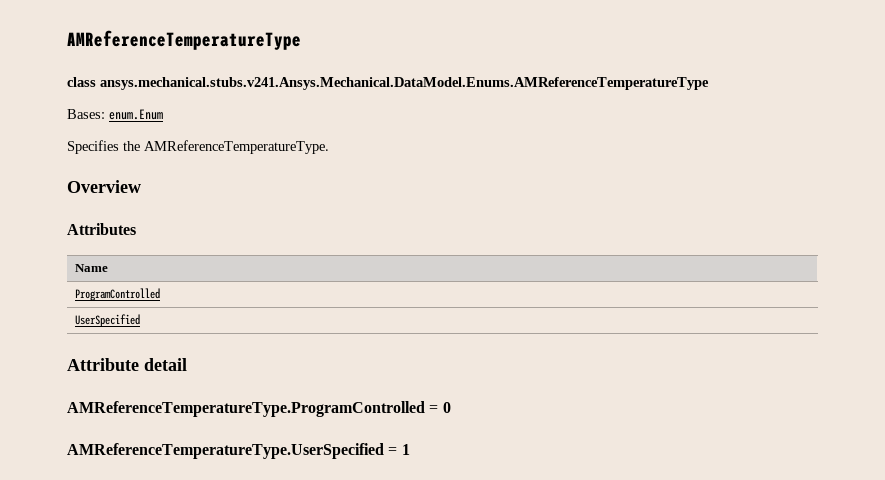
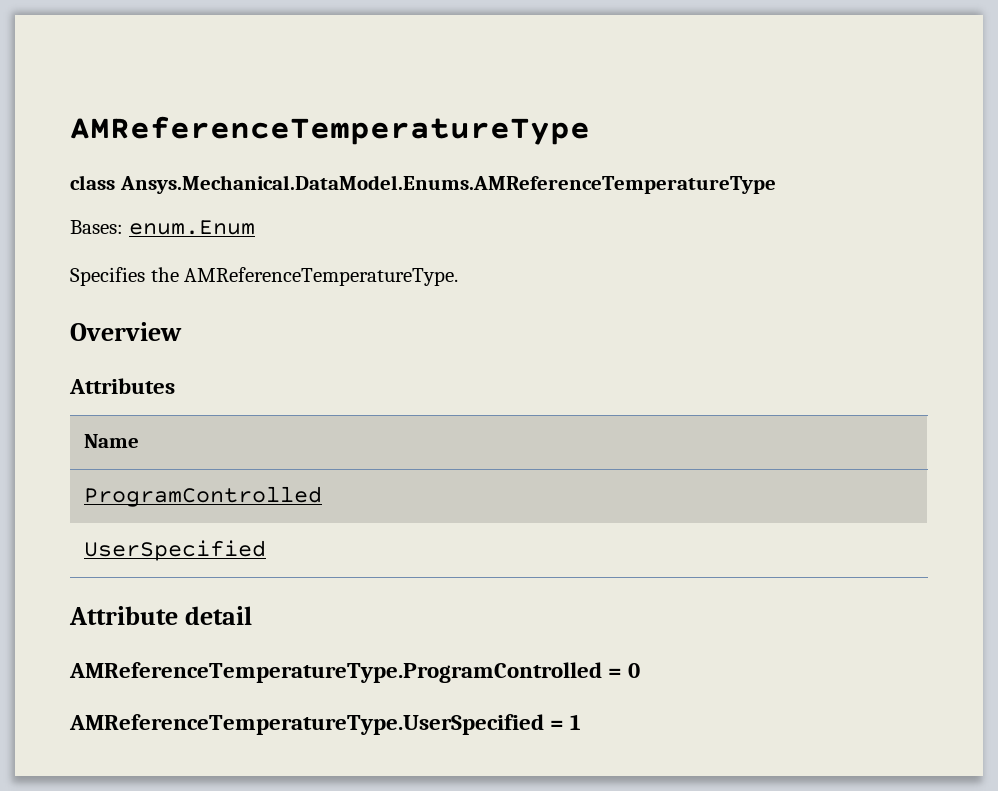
[100,77,709,90] ansys.mechanical.stubs.v241.Ansys.Mechanical.DataModel.Enums.AMReferenceTemperatureType -> [119,175,776,194] Ansys.Mechanical.DataModel.Enums.AMReferenceTemperatureType

